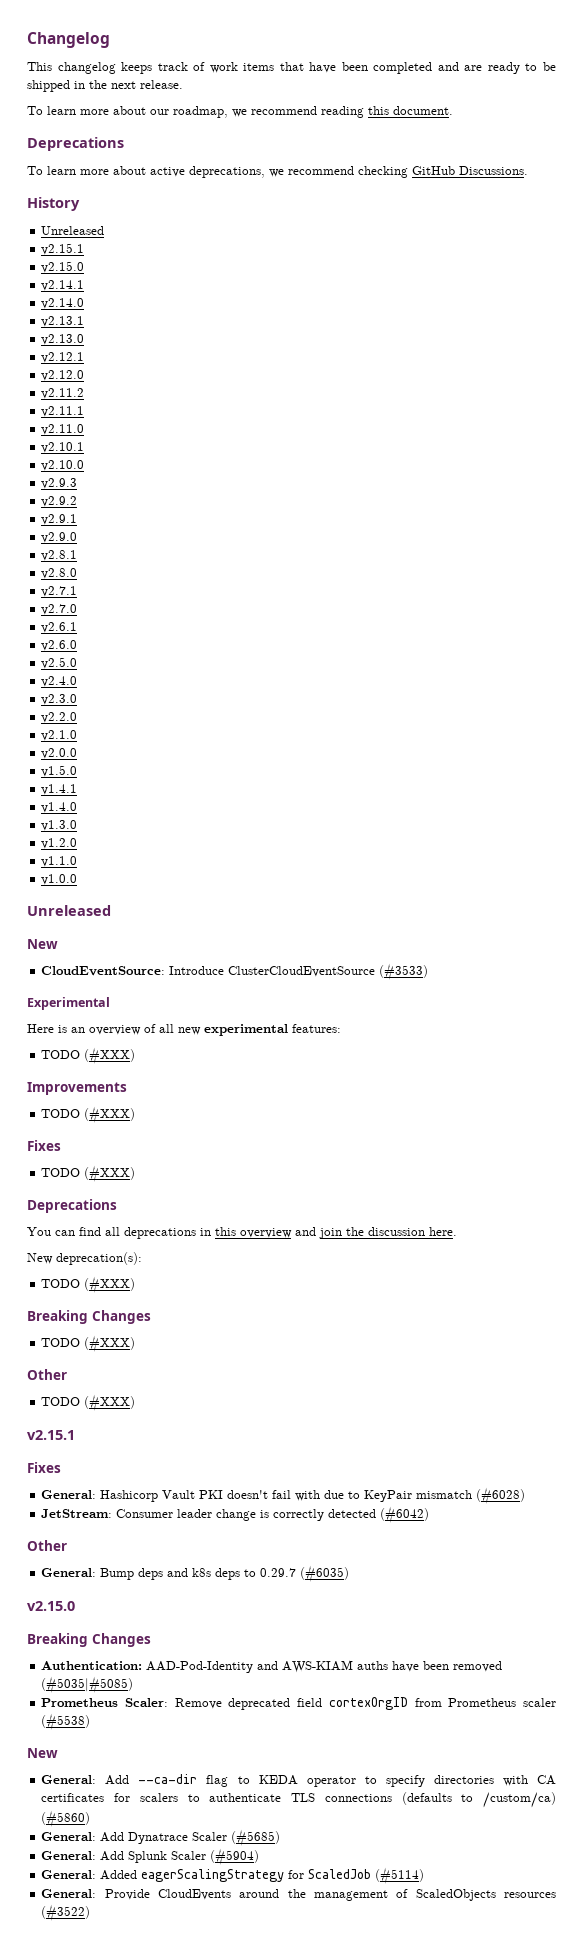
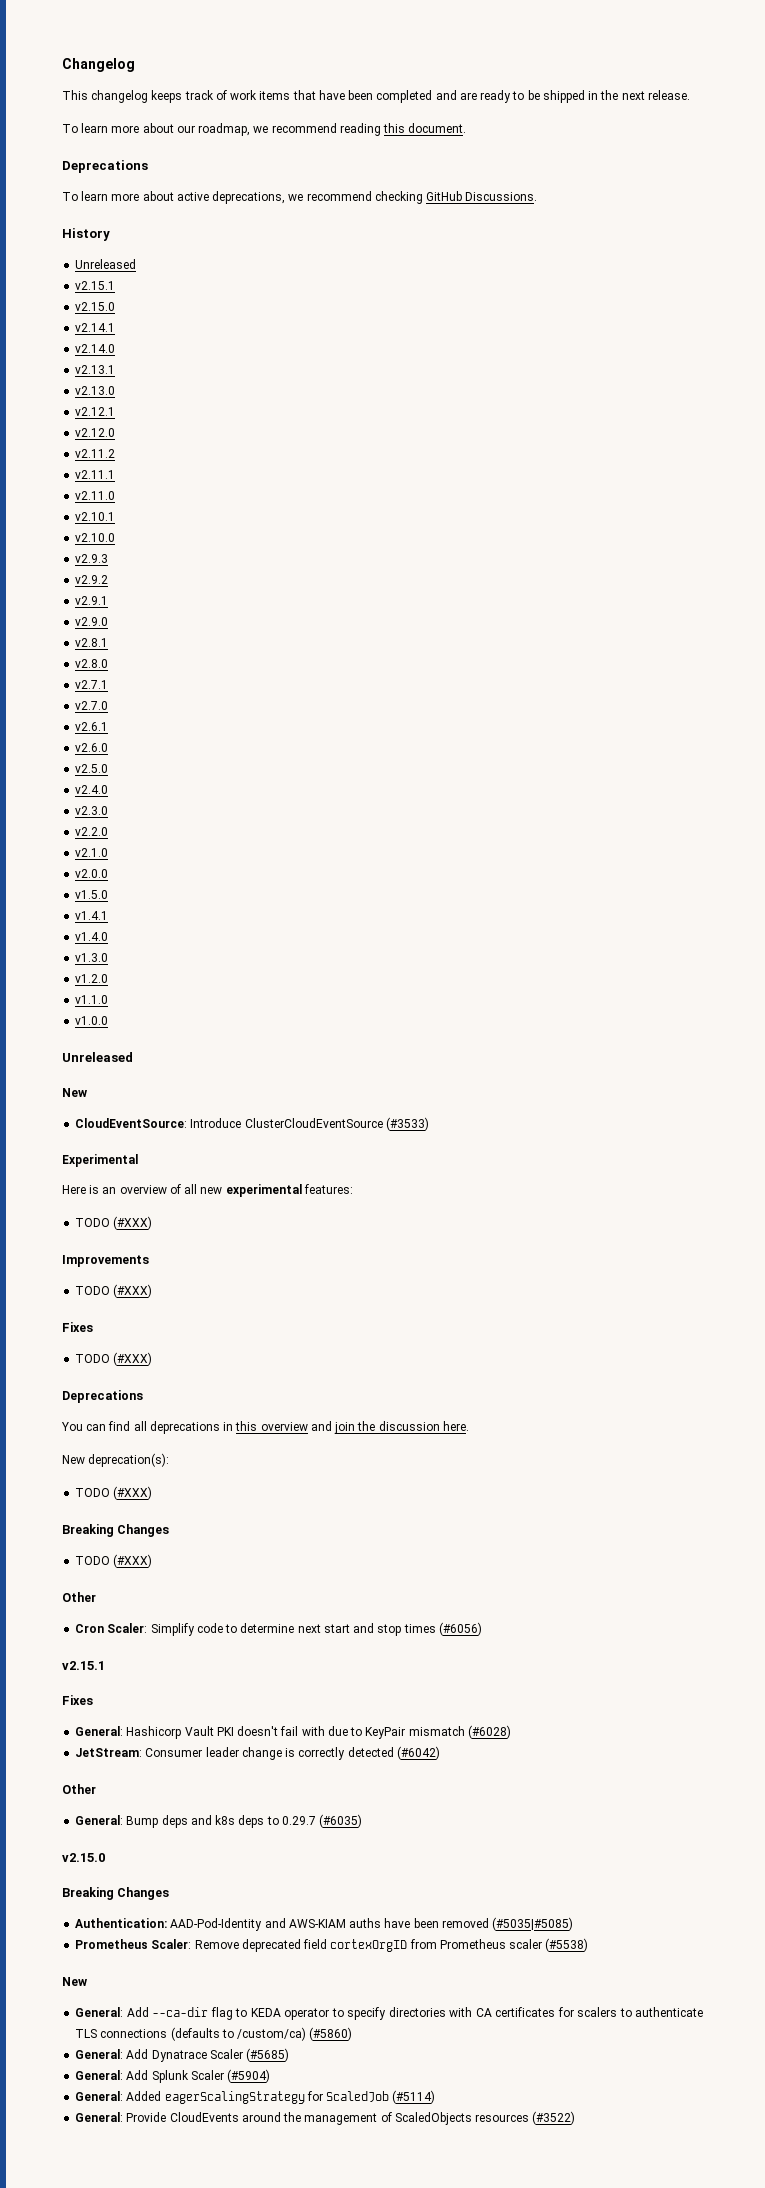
[41,1394,136,1411] TODO (#XXX) -> [75,1622,482,1636] Cron Scaler: Simplify code to determine next start and stop times (#6056)

